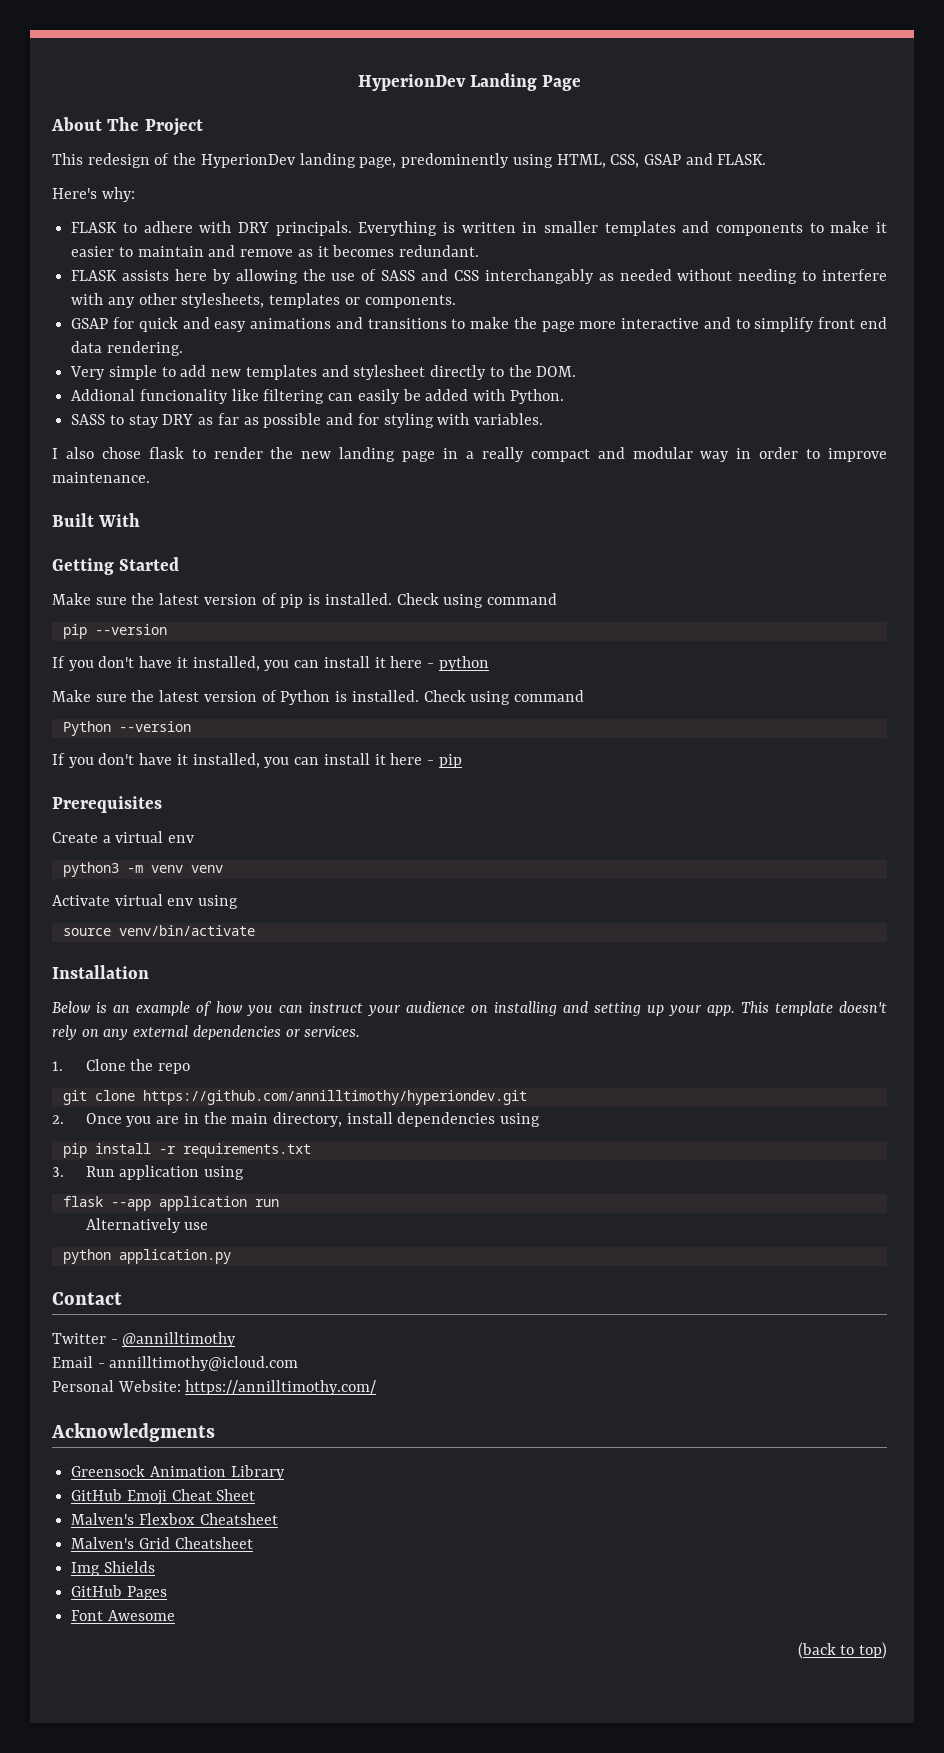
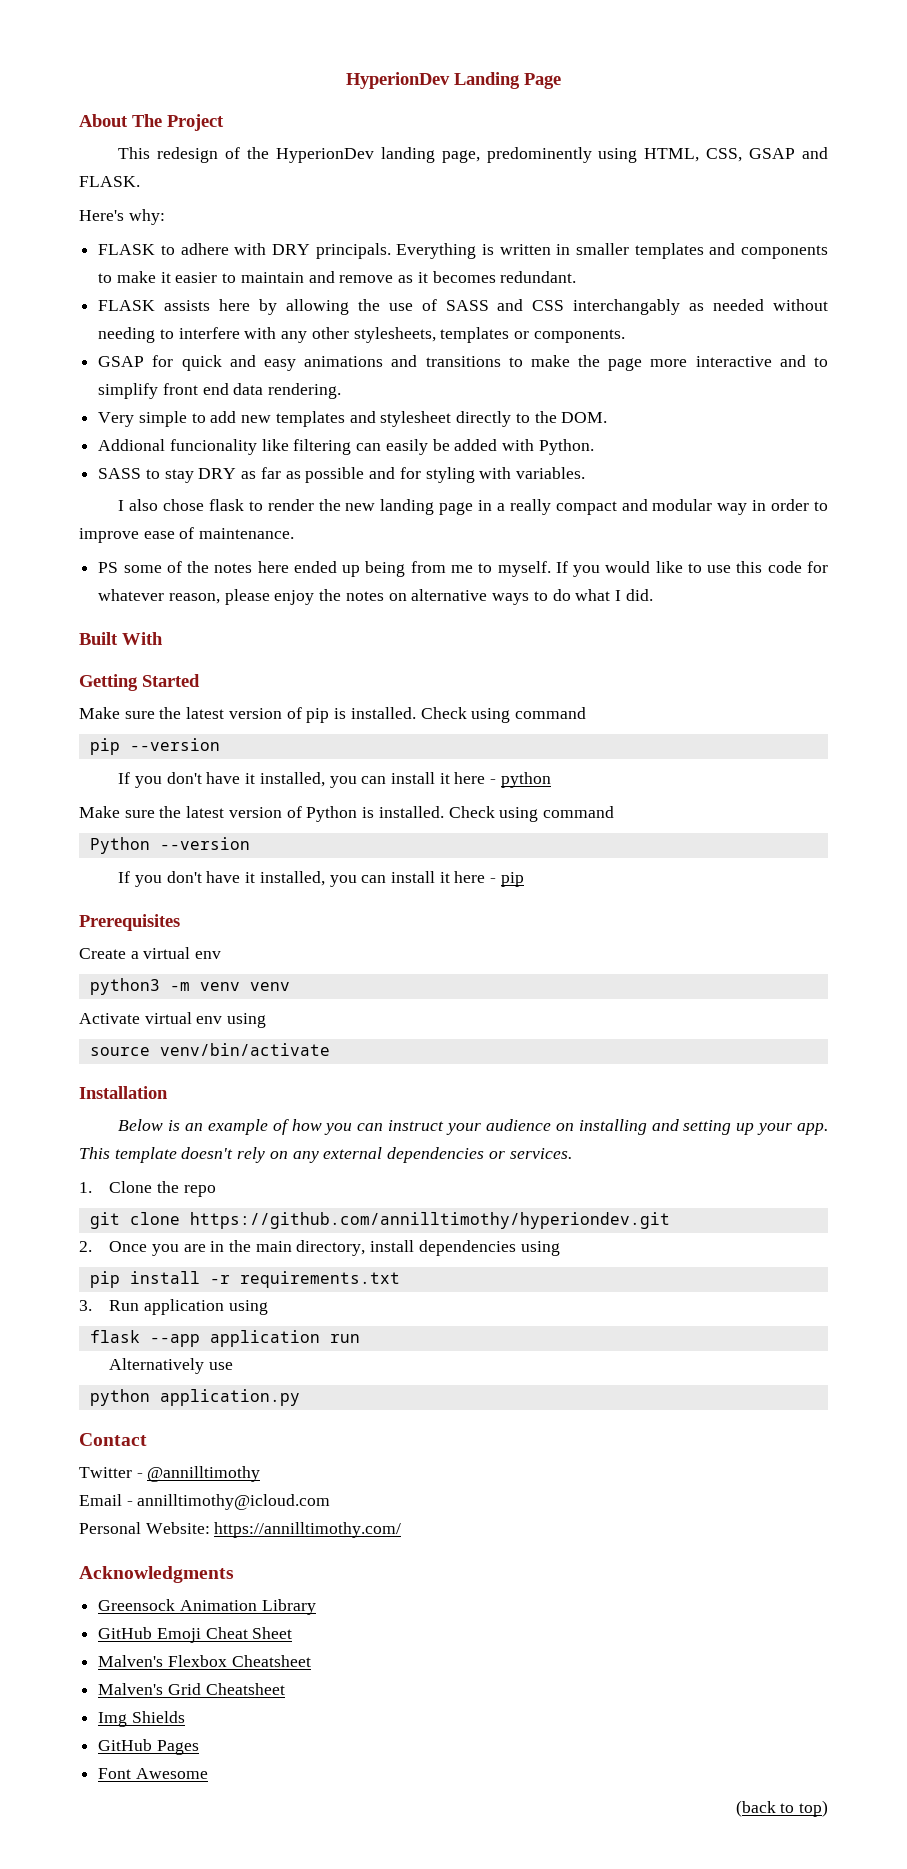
(887, 455) none -> [143,527,195,539] ease of
(150, 477) none -> [98,561,828,577] [98,589,653,605] // PS some of the notes here ended up being from me to myself. If you would like to use this code for whatever reason, please enjoy the notes on alternative ways to do what I did.

